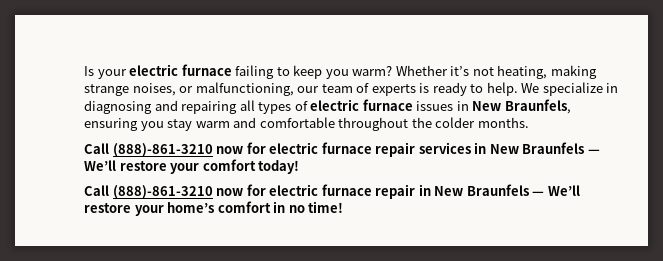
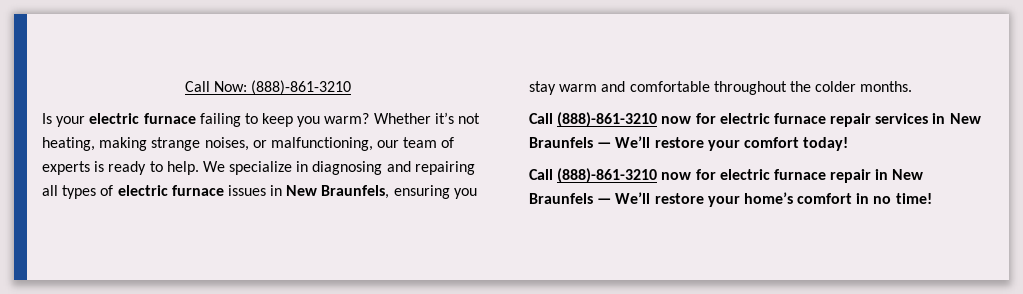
(84, 71) none -> [184,80,352,95] Call Now: (888)-861-3210 //

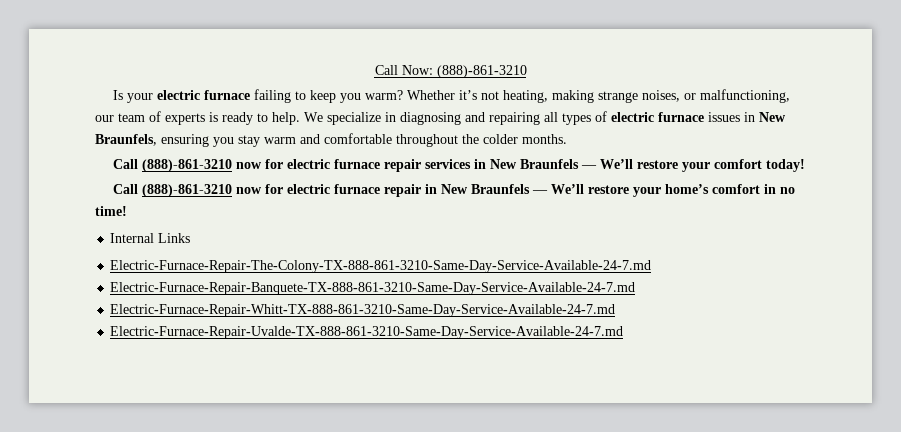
(932, 198) none -> [110,233,191,243] [110,260,652,273] [110,282,636,295] [110,304,616,317] [110,326,624,339] // Internal Links // Electric-Furnace-Repair-The-Colony-TX-888-861-3210-Same-Day-Service-Available-24-7.md // Electric-Furnace-Repair-Banquete-TX-888-861-3210-Same-Day-Service-Available-24-7.md // Electric-Furnace-Repair-Whitt-TX-888-861-3210-Same-Day-Service-Available-24-7.md // Electric-Furnace-Repair-Uvalde-TX-888-861-3210-Same-Day-Service-Available-24-7.md

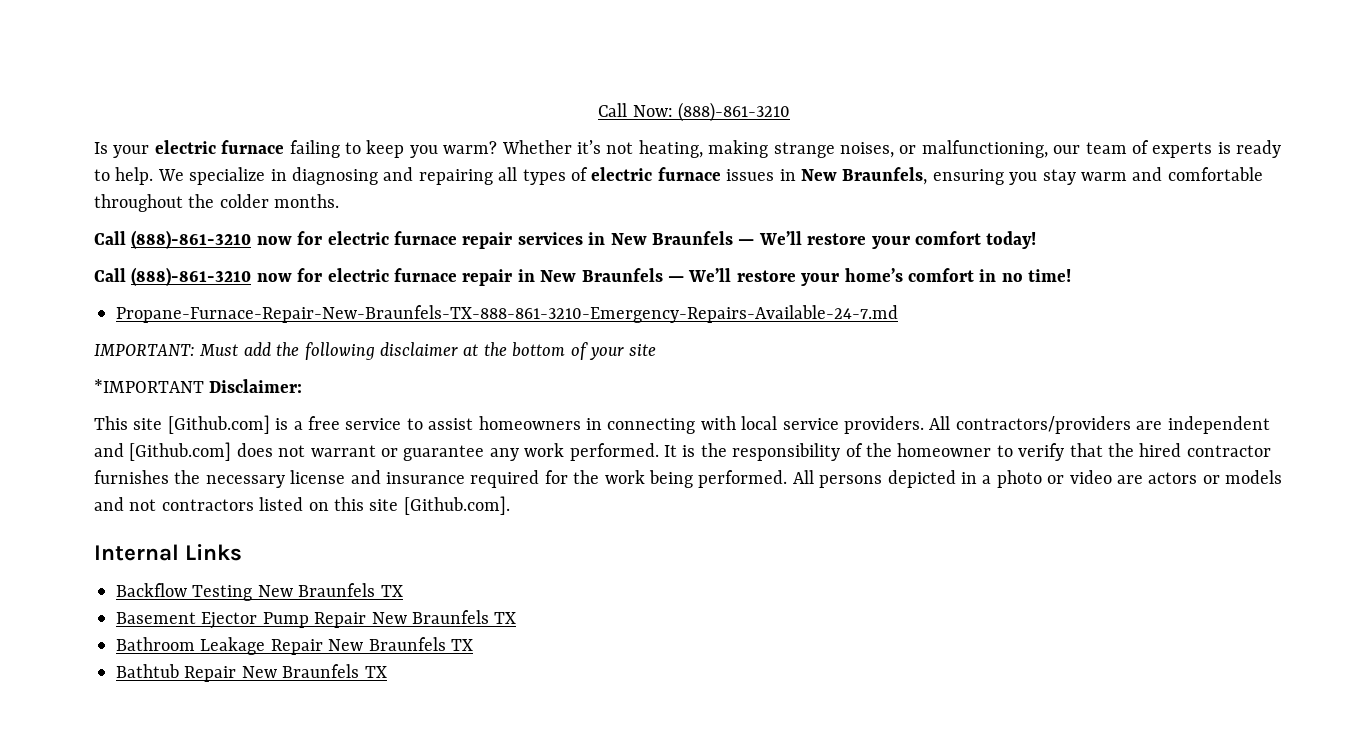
[110,233,191,243] [110,260,652,273] [110,282,636,295] [110,304,616,317] [110,326,624,339] Internal Links // Electric-Furnace-Repair-The-Colony-TX-888-861-3210-Same-Day-Service-Available-24-7.md // Electric-Furnace-Repair-Banquete-TX-888-861-3210-Same-Day-Service-Available-24-7.md // Electric-Furnace-Repair-Whitt-TX-888-861-3210-Same-Day-Service-Available-24-7.md // Electric-Furnace-Repair-Uvalde-TX-888-861-3210-Same-Day-Service-Available-24-7.md -> [116,305,898,323] [94,342,657,360] [94,379,303,393] [94,415,1270,434] [94,442,1271,461] [94,470,1283,488] [94,496,510,515] [94,544,243,561] [116,583,403,601] [116,610,517,629] [116,637,473,655] [116,664,387,682] Propane-Furnace-Repair-New-Braunfels-TX-888-861-3210-Emergency-Repairs-Available-24-7.md // IMPORTANT: Must add the following disclaimer at the bottom of your site // *IMPORTANT Disclaimer: // This site [Github.com] is a free service to assist homeowners in connecting with local service providers. All contractors/providers are independent and [Github.com] does not warrant or guarantee any work performed. It is the responsibility of the homeowner to verify that the hired contractor furnishes the necessary license and insurance required for the work being performed. All persons depicted in a photo or video are actors or models and not contractors listed on this site [Github.com]. // Internal Links // Backflow Testing New Braunfels TX // Basement Ejector Pump Repair New Braunfels TX // Bathroom Leakage Repair New Braunfels TX // Bathtub Repair New Braunfels TX

